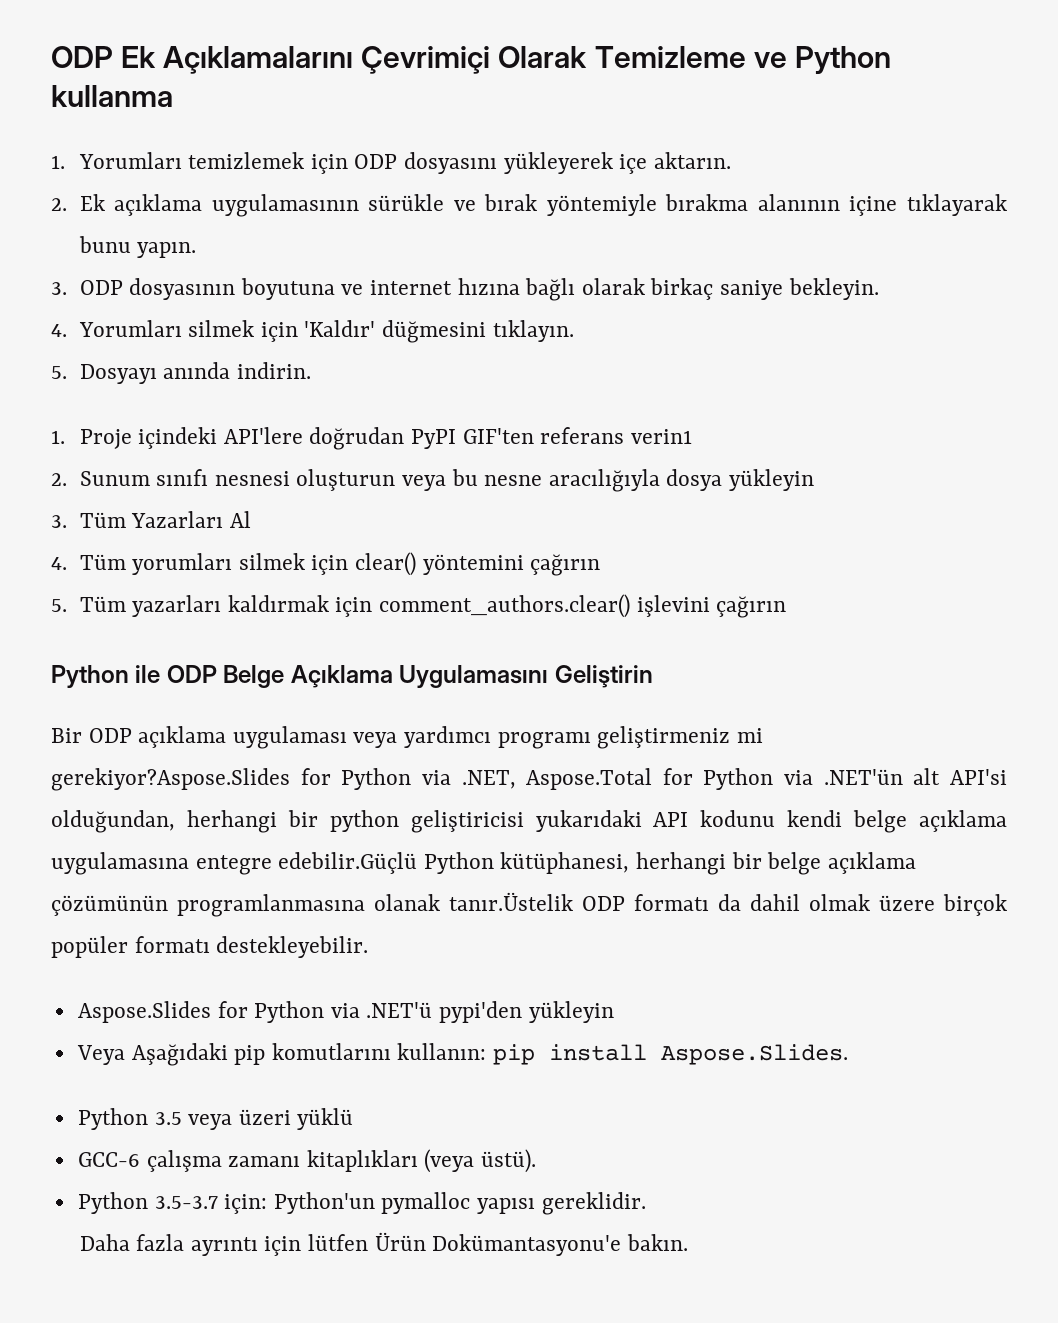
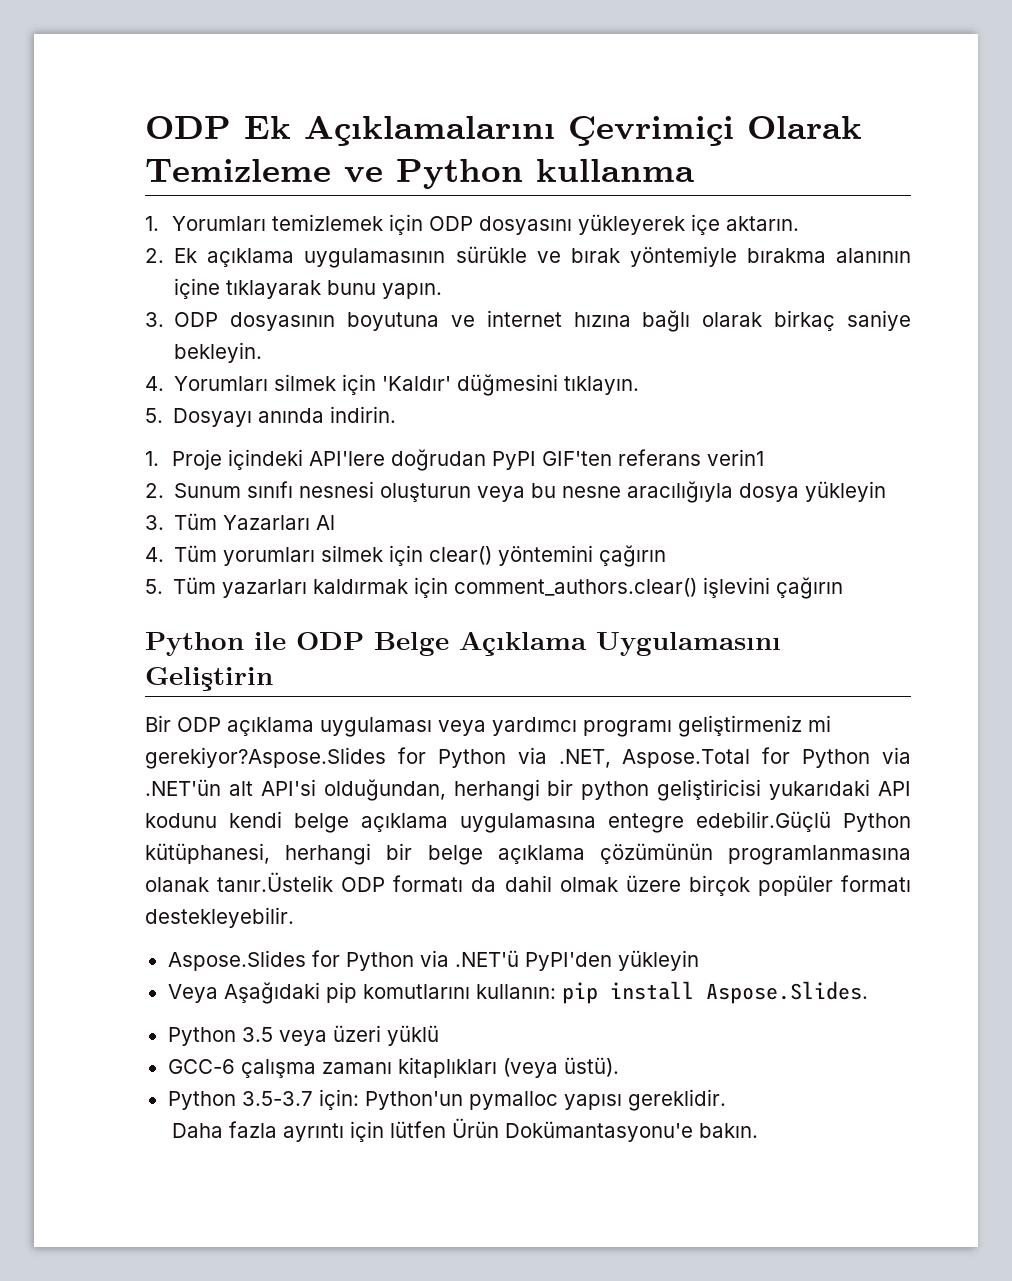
[439,1001,523,1023] pypi'den -> [524,952,612,971] PyPI'den

